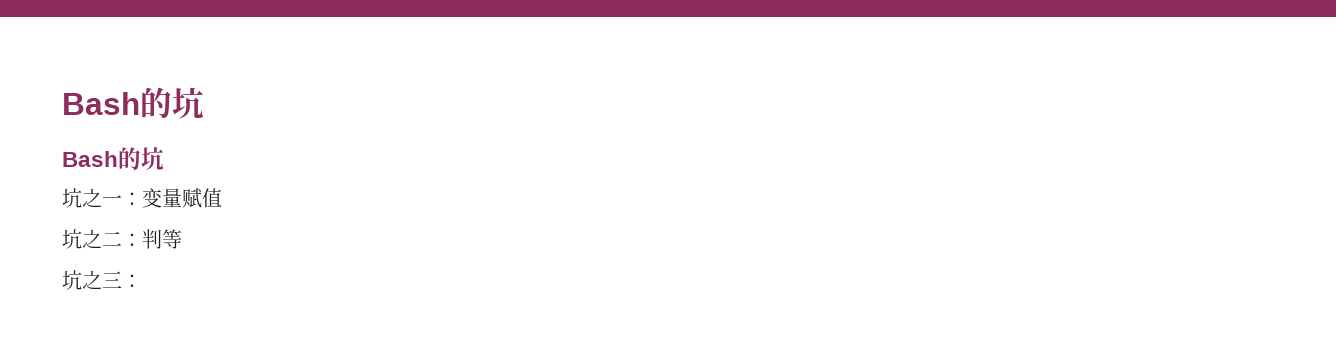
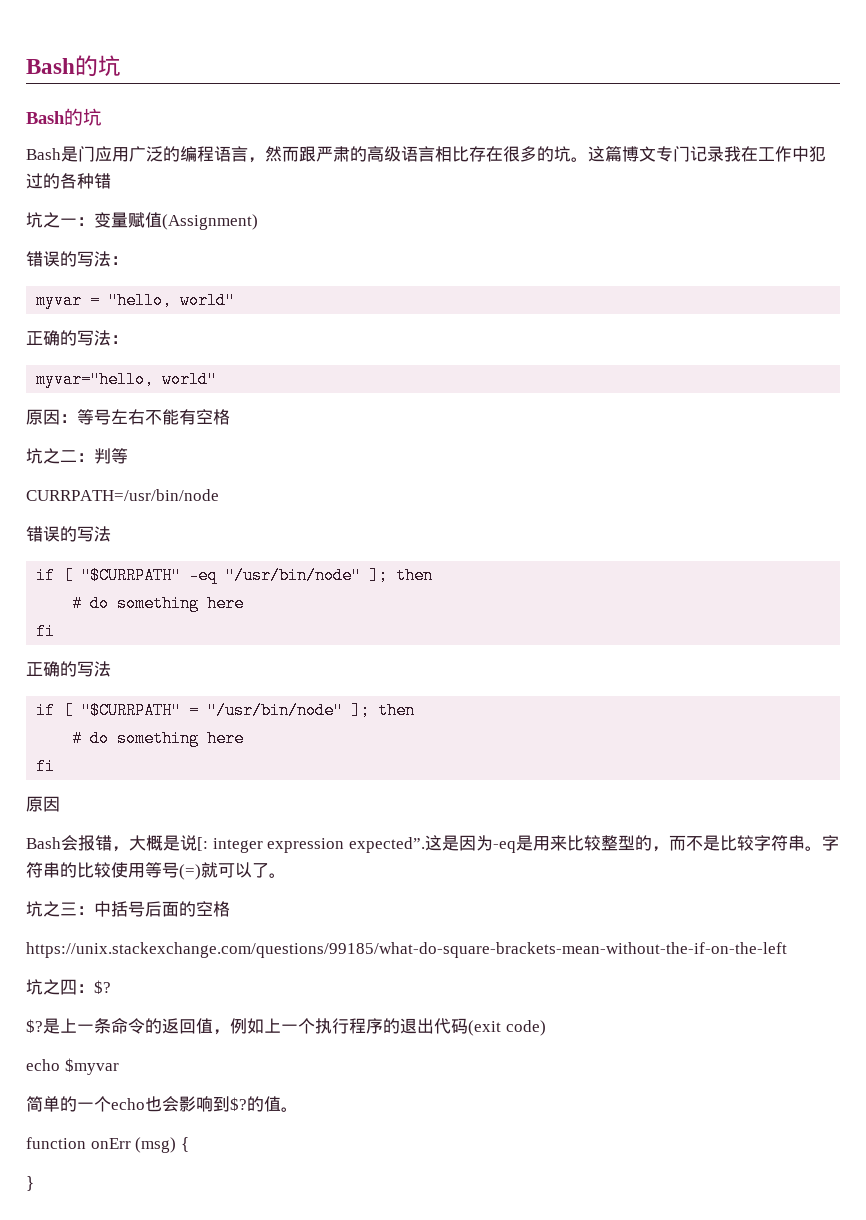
[62,188,222,208] [62,229,182,249] [62,270,142,290] 坑之一：变量赋值 // 坑之二：判等 // 坑之三： -> [26,146,826,163] [26,173,111,189] [26,212,258,230] [26,251,128,267] [36,292,236,309] [26,330,128,346] [36,371,218,388] [26,409,230,425] [26,448,128,464] [26,489,219,501] [26,526,111,542] [36,567,434,584] [72,595,245,612] [36,623,56,640] [26,661,111,677] [36,702,416,719] [72,730,245,747] [36,758,56,775] [26,796,60,812] [26,835,839,853] [26,862,286,880] [26,901,230,917] [26,942,787,958] [26,979,111,995] [26,1018,546,1036] [26,1058,119,1075] [26,1096,298,1112] [26,1137,189,1153] [26,1176,34,1191] Bash是门应用广泛的编程语言，然而跟严肃的高级语言相比存在很多的坑。这篇博文专门记录我在工作中犯过的各种错 // 坑之一：变量赋值(Assignment) // 错误的写法： // myvar = "hello, world" // 正确的写法： // myvar="hello, world" // 原因：等号左右不能有空格 // 坑之二：判等 // CURRPATH=/usr/bin/node // 错误的写法 // if [ "$CURRPATH" -eq "/usr/bin/node" ]; then // # do something here // fi // 正确的写法 // if [ "$CURRPATH" = "/usr/bin/node" ]; then // # do something here // fi // 原因 // Bash会报错，大概是说[: integer expression expected”.这是因为-eq是用来比较整型的，而不是比较字符串。字符串的比较使用等号(=)就可以了。 // 坑之三：中括号后面的空格 // https://unix.stackexchange.com/questions/99185/what-do-square-brackets-mean-without-the-if-on-the-left // 坑之四：$? // $?是上一条命令的返回值，例如上一个执行程序的退出代码(exit code) // echo $myvar // 简单的一个echo也会影响到$?的值。 // function onErr (msg) { // }

